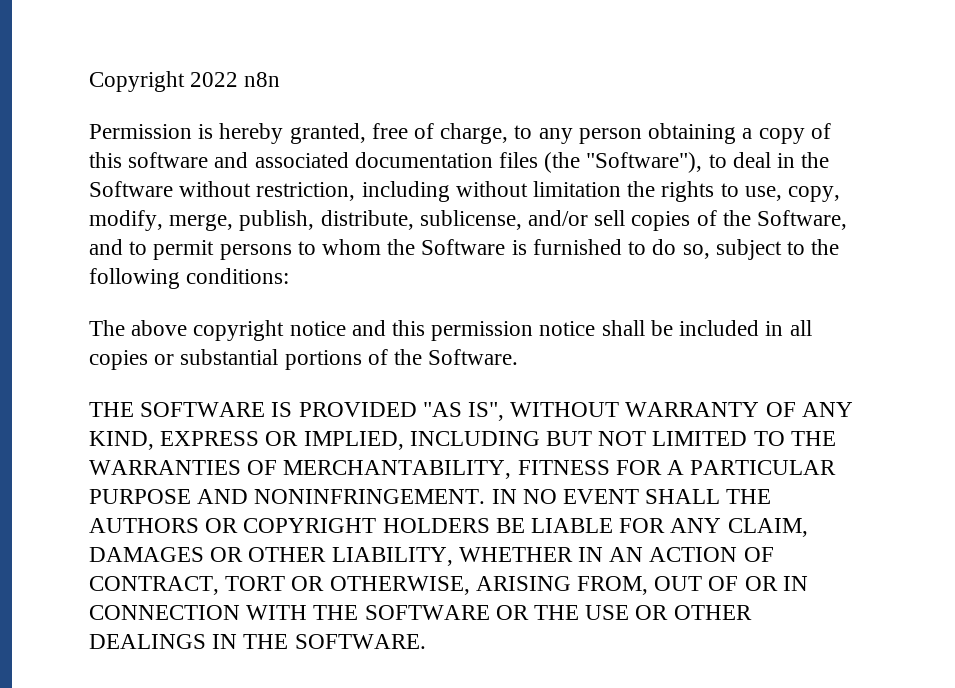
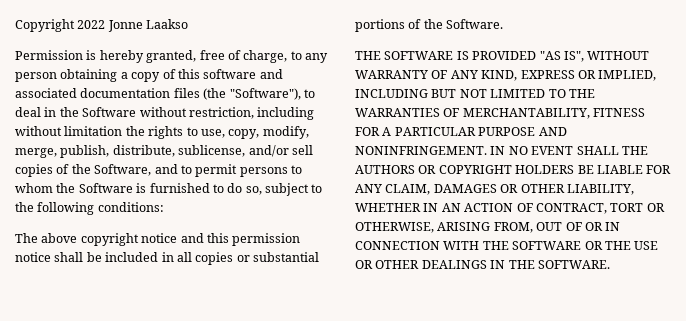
[244,72,281,87] n8n -> [107,19,189,32] Jonne Laakso

